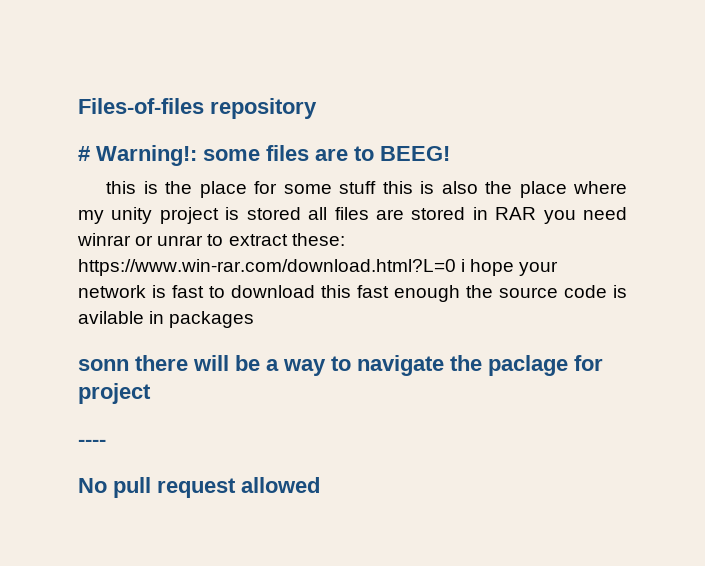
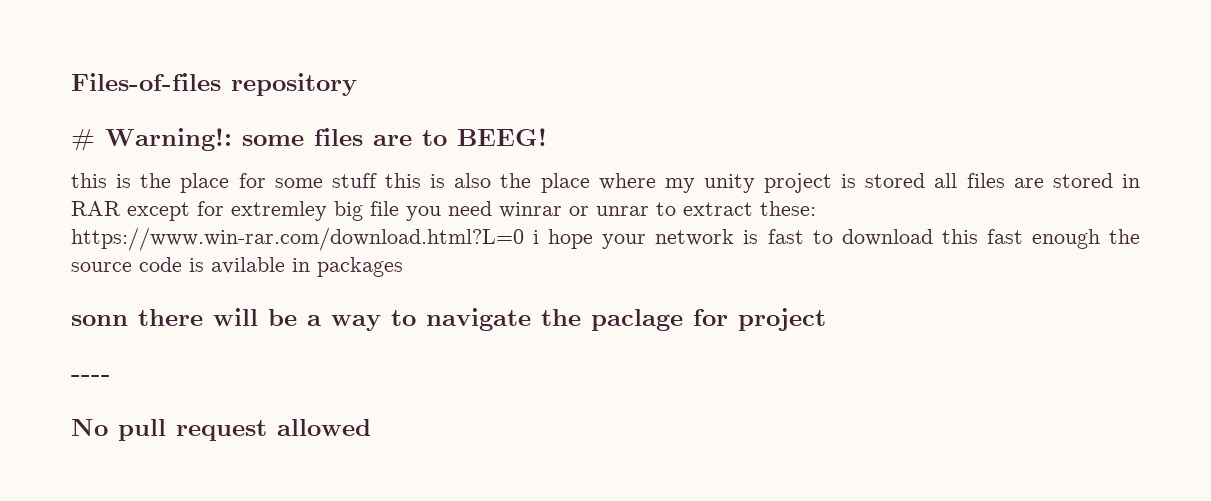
(537, 213) none -> [127,201,399,221] except for extremley big file

